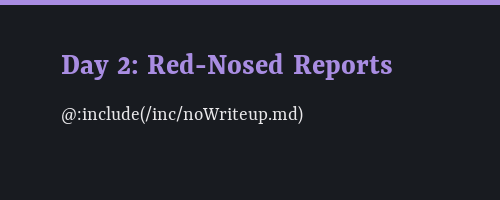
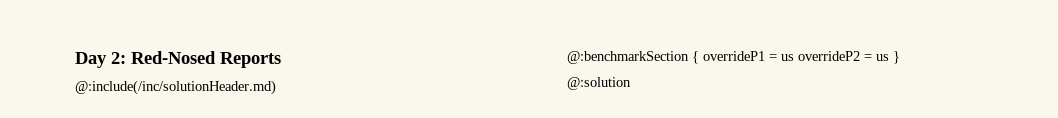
[61,105,303,125] @:include(/inc/noWriteup.md) -> [75,80,276,95] [567,51,900,64] [567,77,631,90] @:include(/inc/solutionHeader.md) // @:benchmarkSection { overrideP1 = us overrideP2 = us } // @:solution

